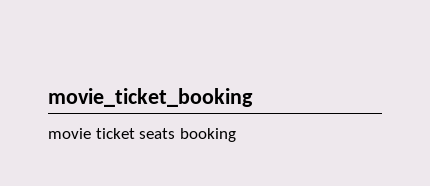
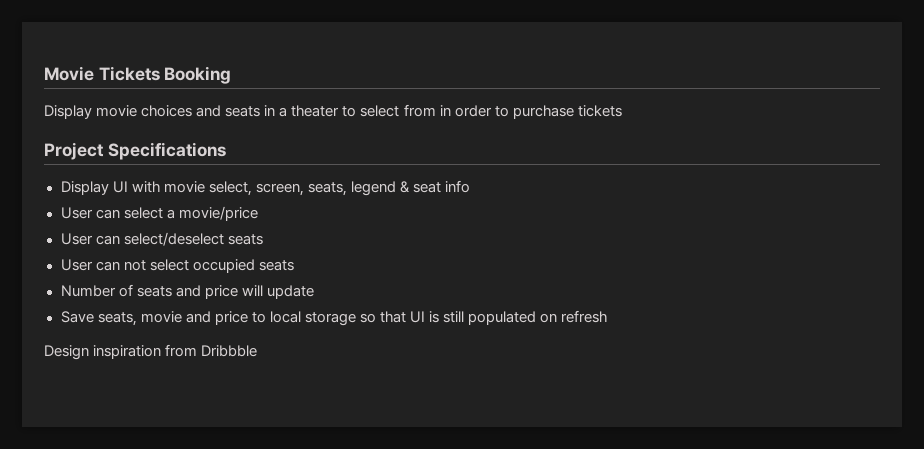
[48,88,253,107] [48,128,236,142] movie_ticket_booking // movie ticket seats booking -> [44,66,232,84] [44,104,622,119] [44,142,226,160] [60,180,471,196] [60,206,258,221] [60,232,263,246] [60,259,294,273] [60,284,314,299] [60,310,608,326] [44,344,258,360] Movie Tickets Booking // Display movie choices and seats in a theater to select from in order to purchase tickets // Project Specifications // Display UI with movie select, screen, seats, legend & seat info // User can select a movie/price // User can select/deselect seats // User can not select occupied seats // Number of seats and price will update // Save seats, movie and price to local storage so that UI is still populated on refresh // Design inspiration from Dribbble

